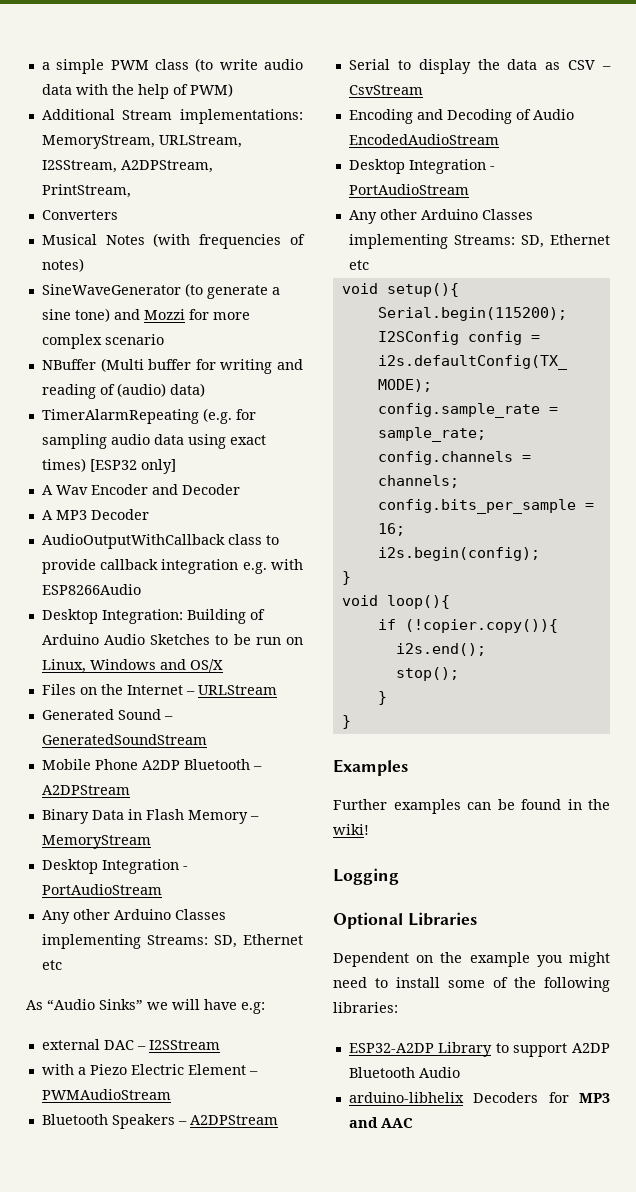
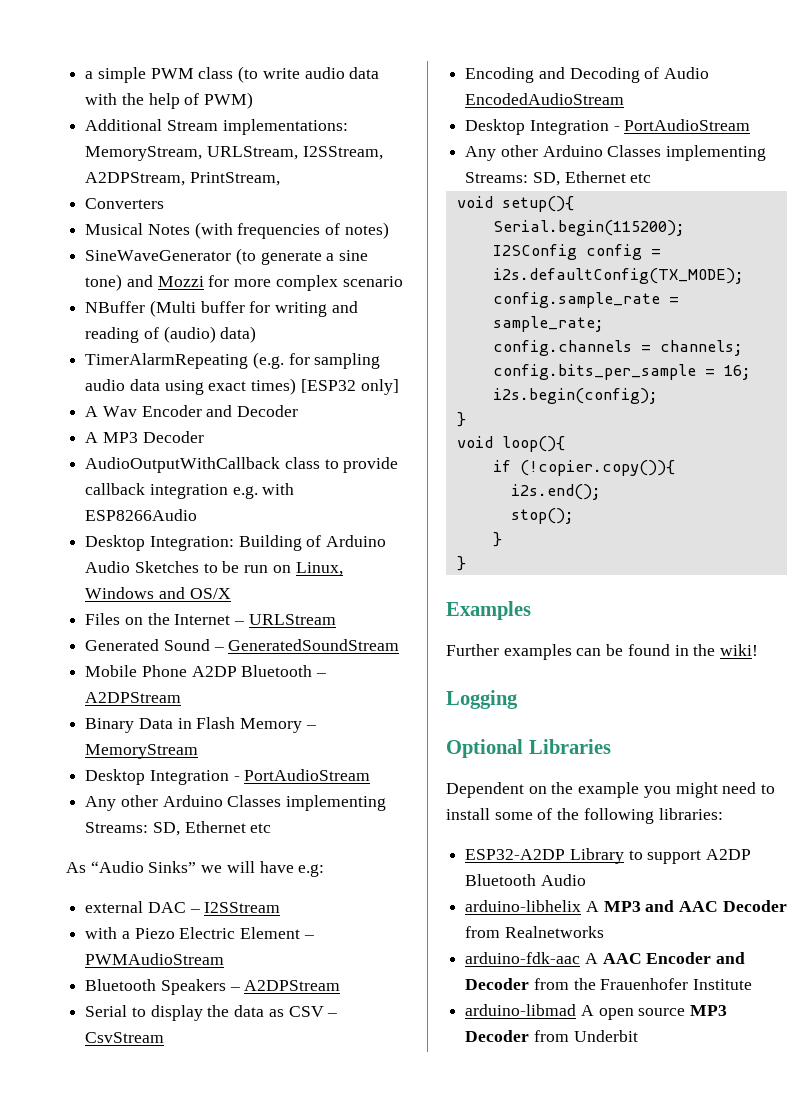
[473,1092,569,1103] Decoders for -> [585,901,599,912] A
(413, 1123) none -> [722,900,787,912] [465,926,604,938] [465,952,746,964] [465,978,753,990] [465,1004,728,1020] [465,1030,638,1042] Decoder from Realnetworks // arduino-fdk-aac A AAC Encoder and Decoder from the Frauenhofer Institute // arduino-libmad A open source MP3 Decoder from Underbit

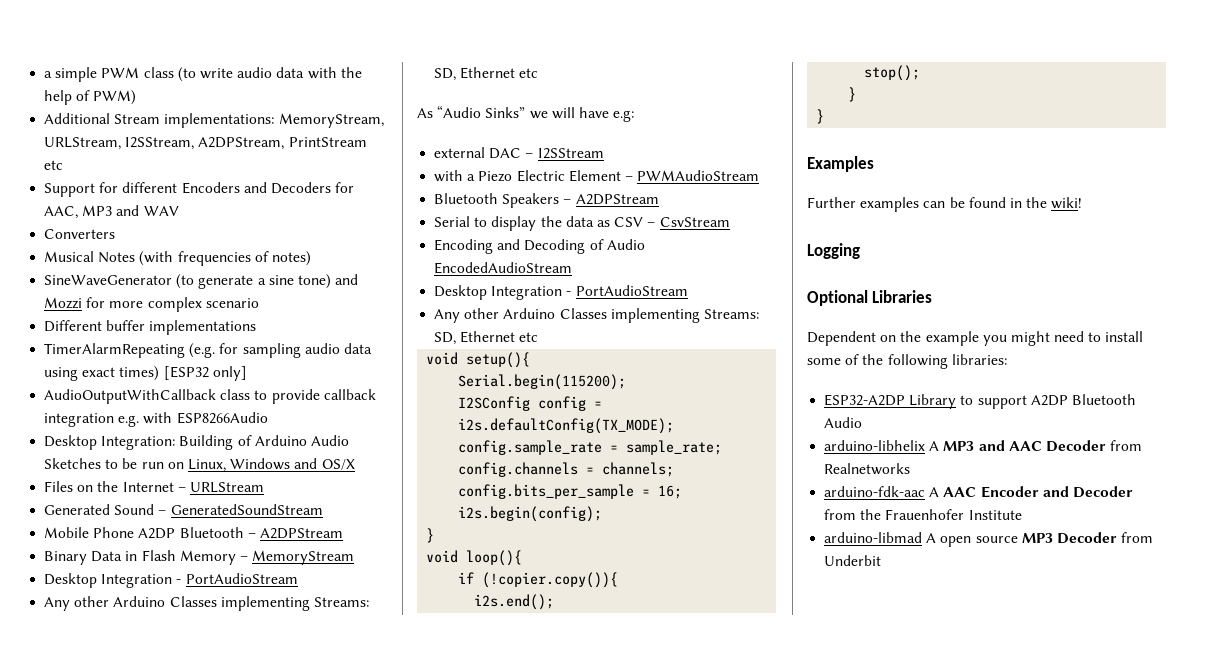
[189,172,280,186] PrintStream, -> [288,137,367,147] [44,160,64,170] [44,182,355,197] [44,205,179,219] PrintStream etc // Support for different Encoders and Decoders for AAC, MP3 and WAV
[85,300,358,317] [85,326,257,343] NBuffer (Multi buffer for writing and reading of (audio) data) -> [44,320,257,335] Different buffer implementations
[85,405,299,417] [85,431,204,443] // A Wav Encoder and Decoder // A MP3 Decoder -> (247, 373) none

